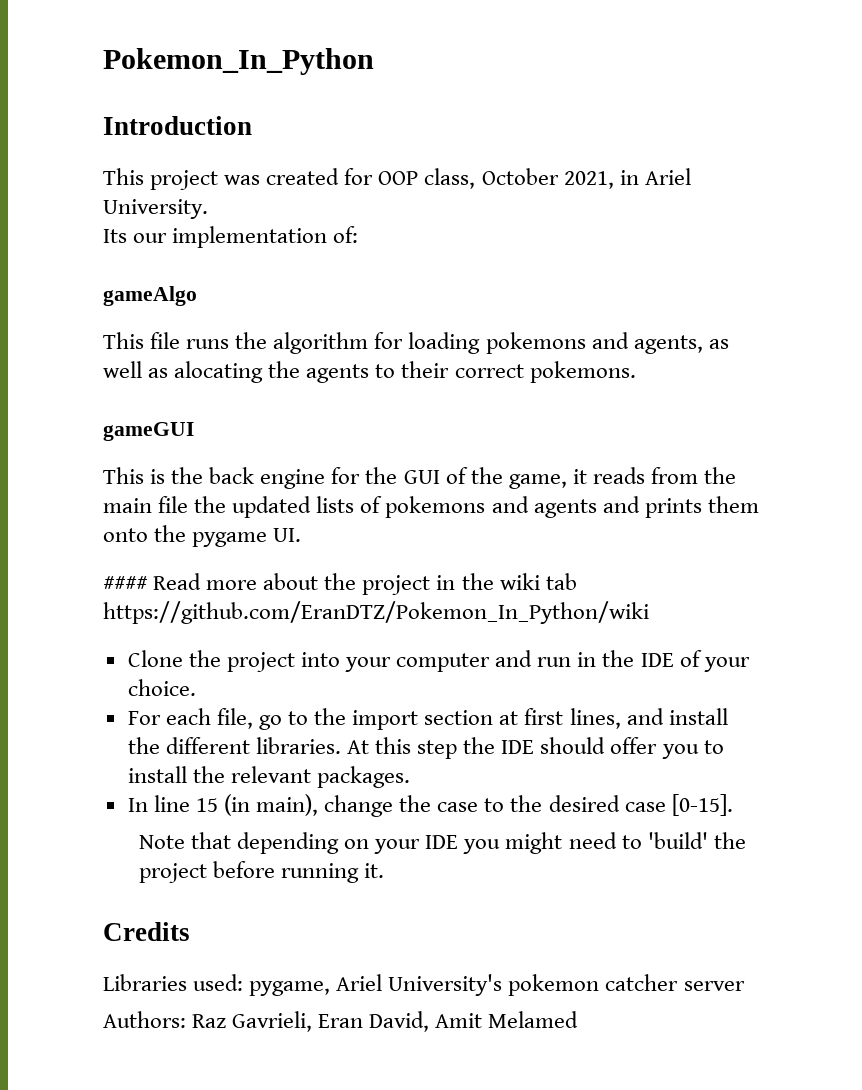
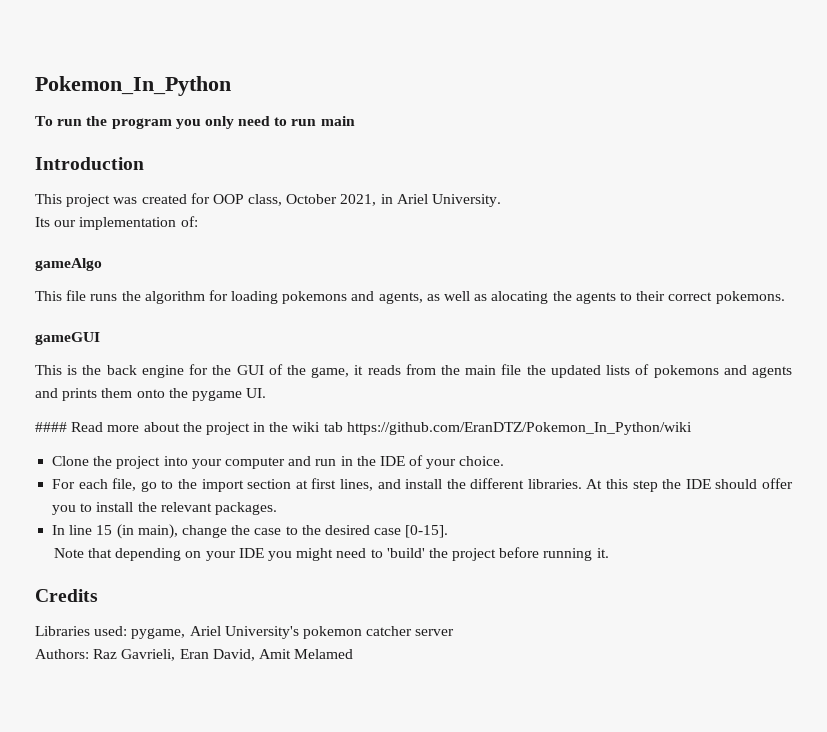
(374, 61) none -> [35,116,355,129] // To run the program you only need to run main

